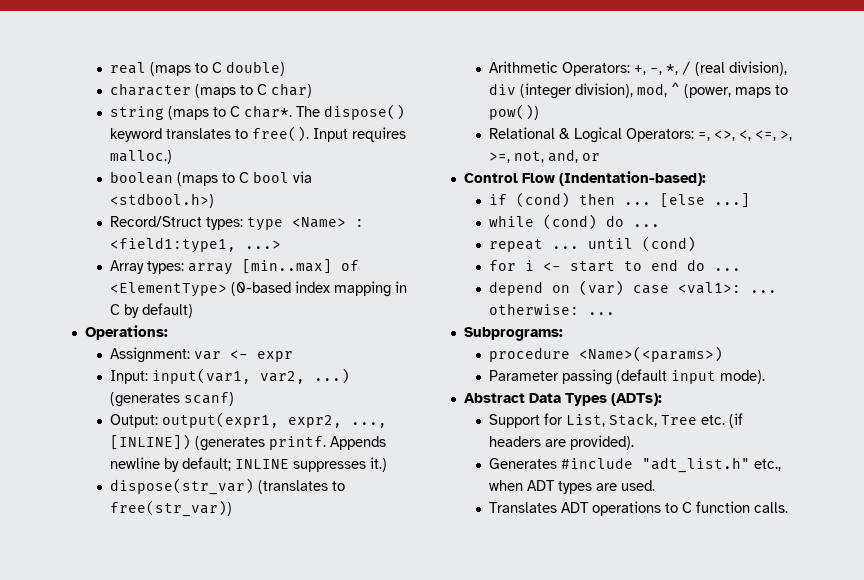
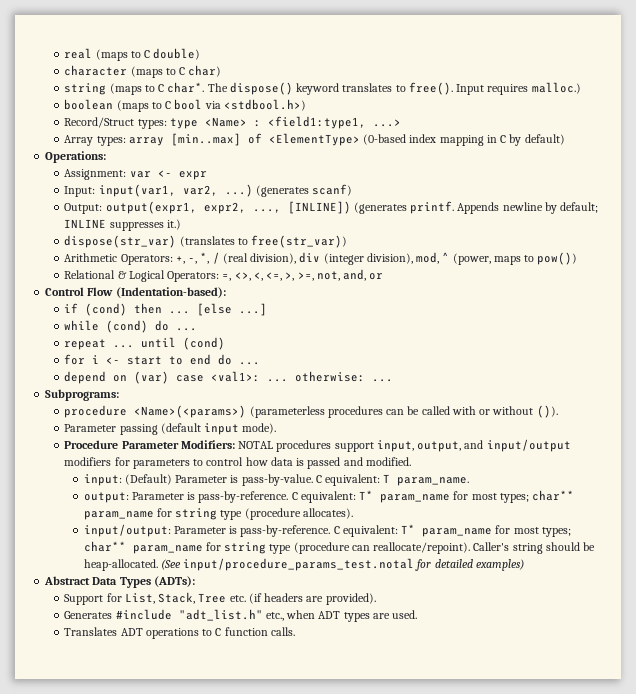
(723, 354) none -> [249,405,558,418] (parameterless procedures can be called with or without ()).
(765, 377) none -> [64,439,571,452] [64,457,411,469] [83,474,470,486] [83,490,575,503] [83,508,353,520] [83,524,571,537] [83,541,596,554] [83,558,524,571] // Procedure Parameter Modifiers: NOTAL procedures support input, output, and input/output modifiers for parameters to control how data is passed and modified. // input: (Default) Parameter is pass-by-value. C equivalent: T param_name. // output: Parameter is pass-by-reference. C equivalent: T* param_name for most types; char** param_name for string type (procedure allocates). // input/output: Parameter is pass-by-reference. C equivalent: T* param_name for most types; char** param_name for string type (procedure can reallocate/repoint). Caller's string should be heap-allocated. (See input/procedure_params_test.notal for detailed examples)

